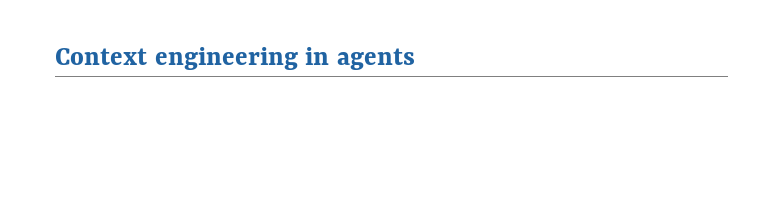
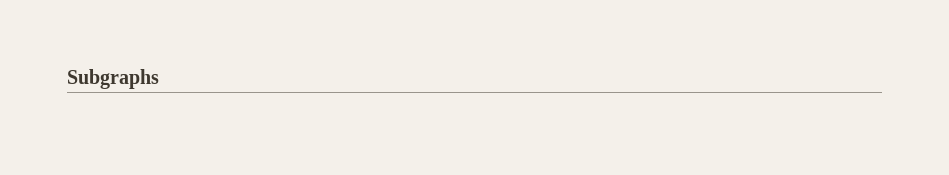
[55,47,416,70] Context engineering in agents -> [67,69,159,89] Subgraphs

